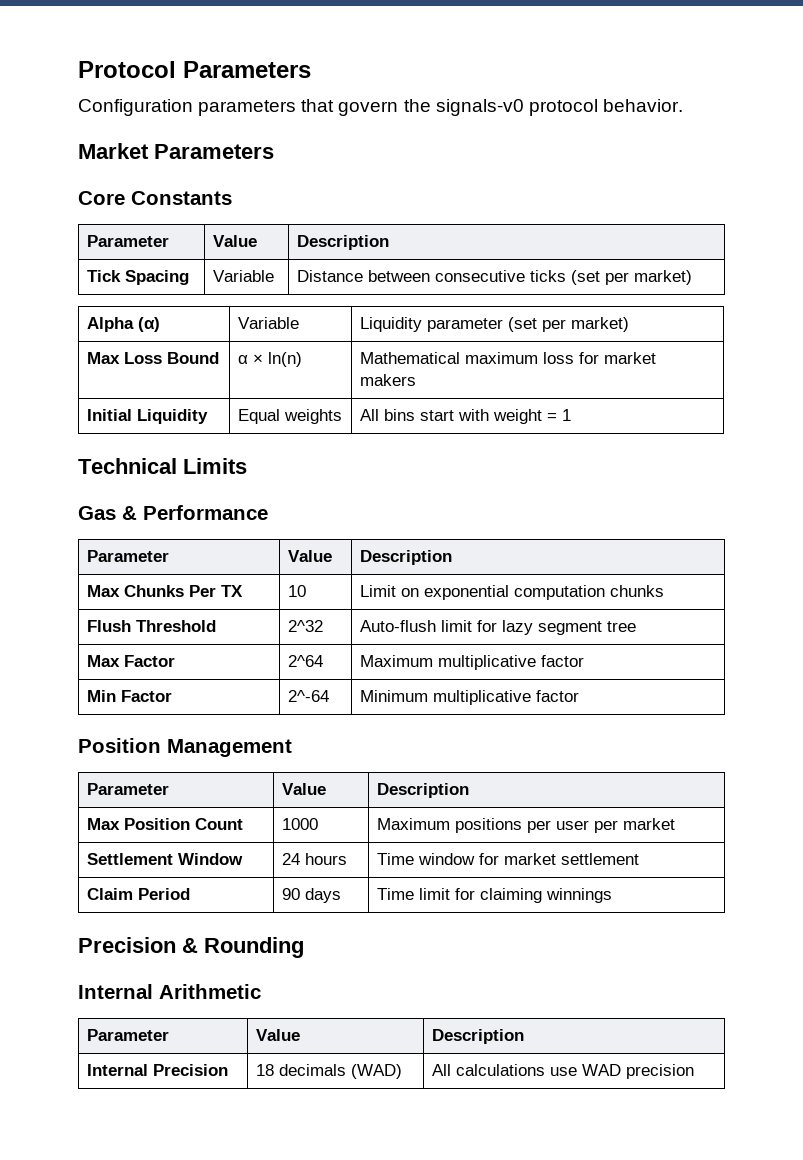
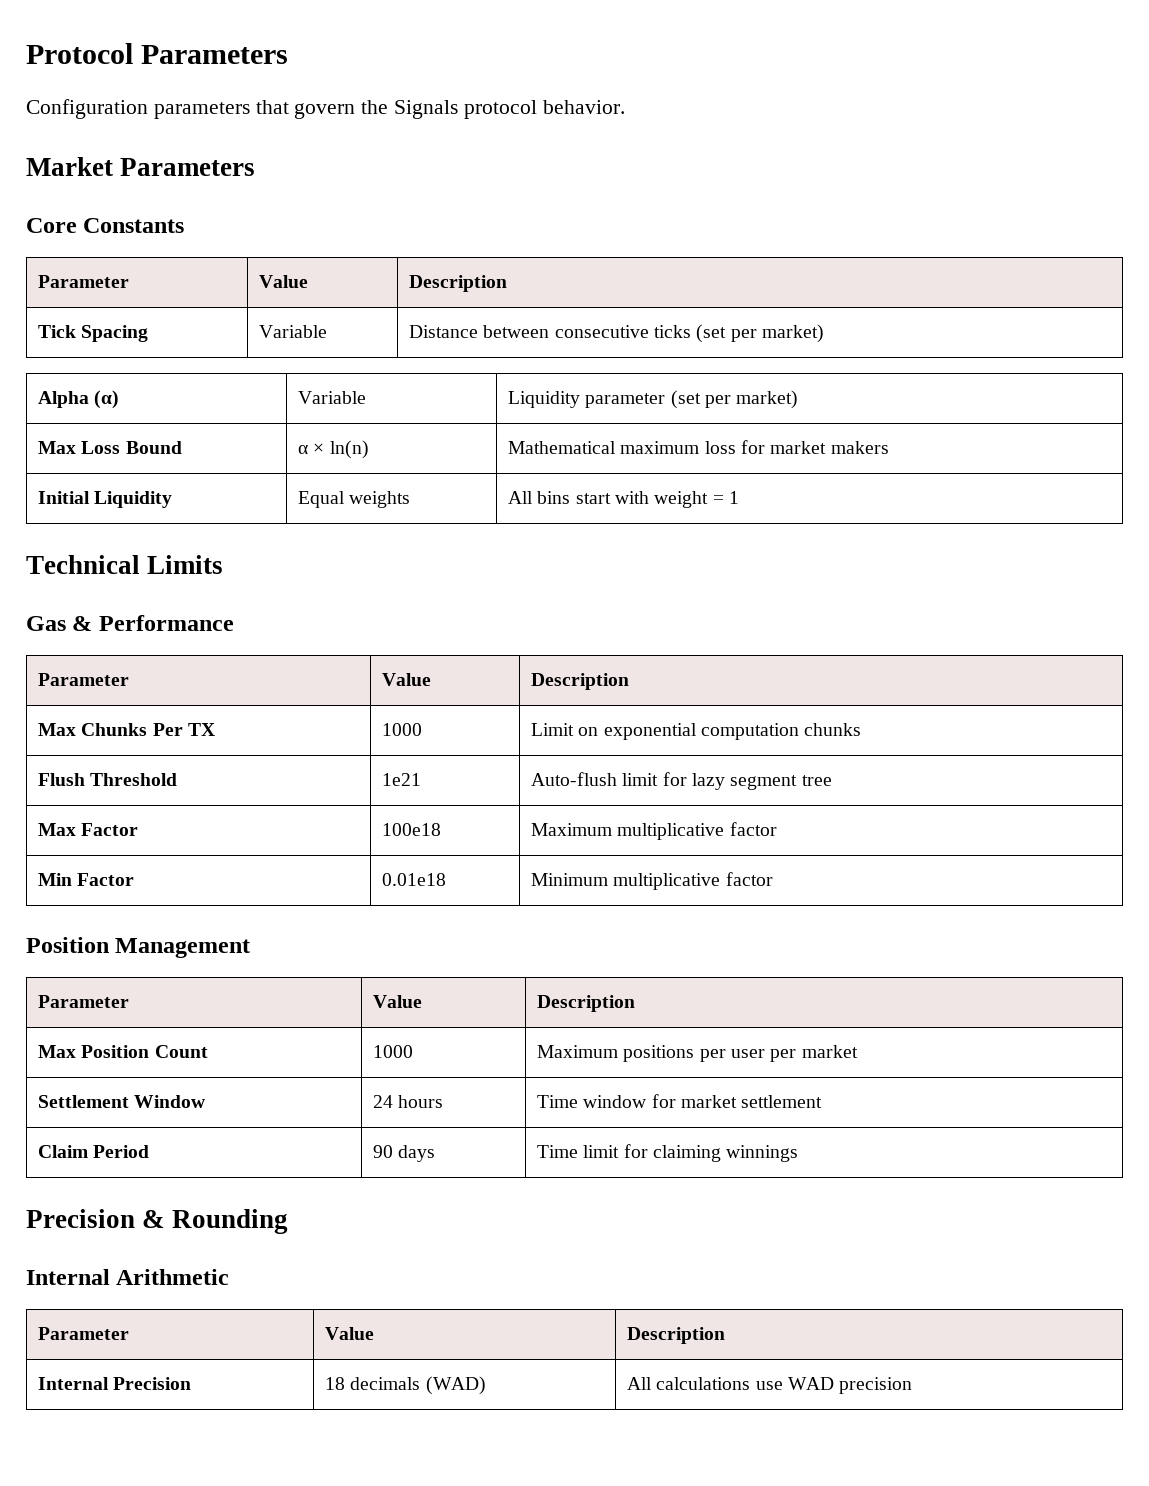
[435,99,524,116] signals-v0 -> [394,100,459,119] Signals
[288,585,307,597] 10 -> [382,723,423,736] 1000
[288,620,324,632] 2^32 -> [382,773,422,786] 1e21
[288,655,324,667] 2^64 -> [382,823,442,836] 100e18
[288,690,330,702] 2^-64 -> [382,873,447,886] 0.01e18

